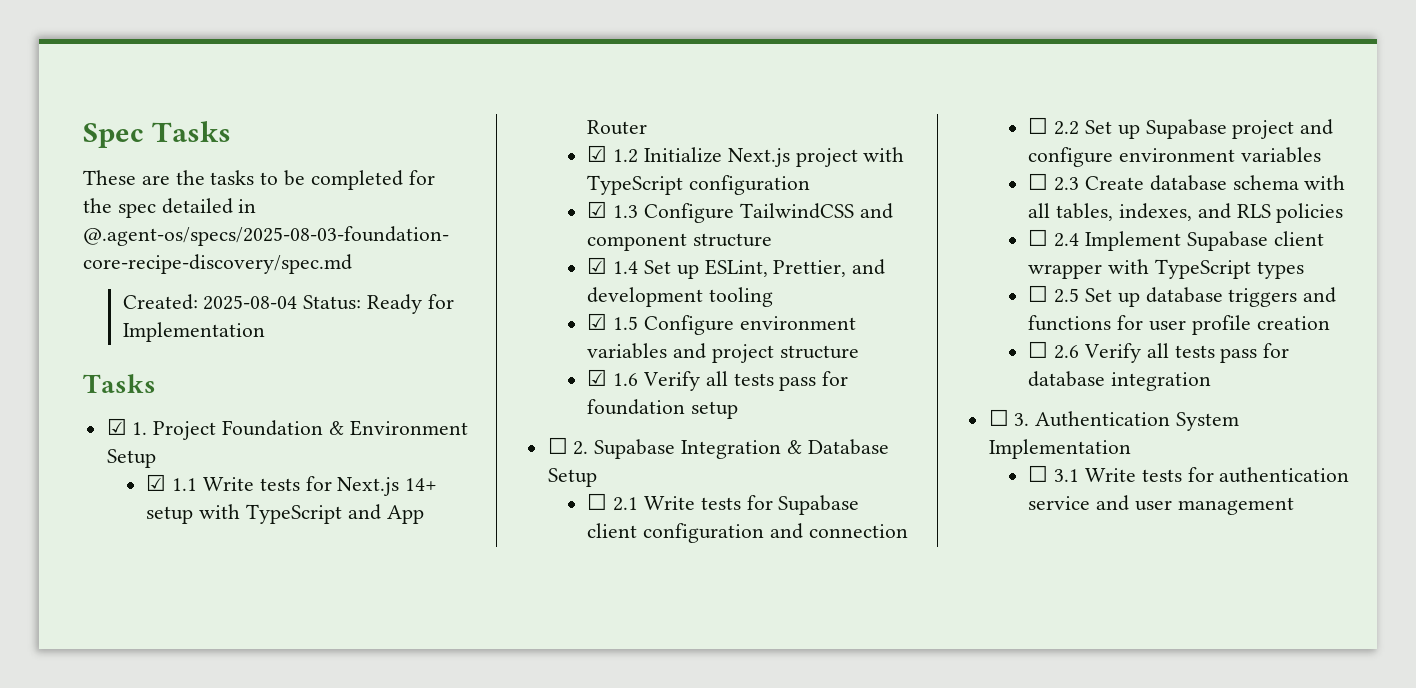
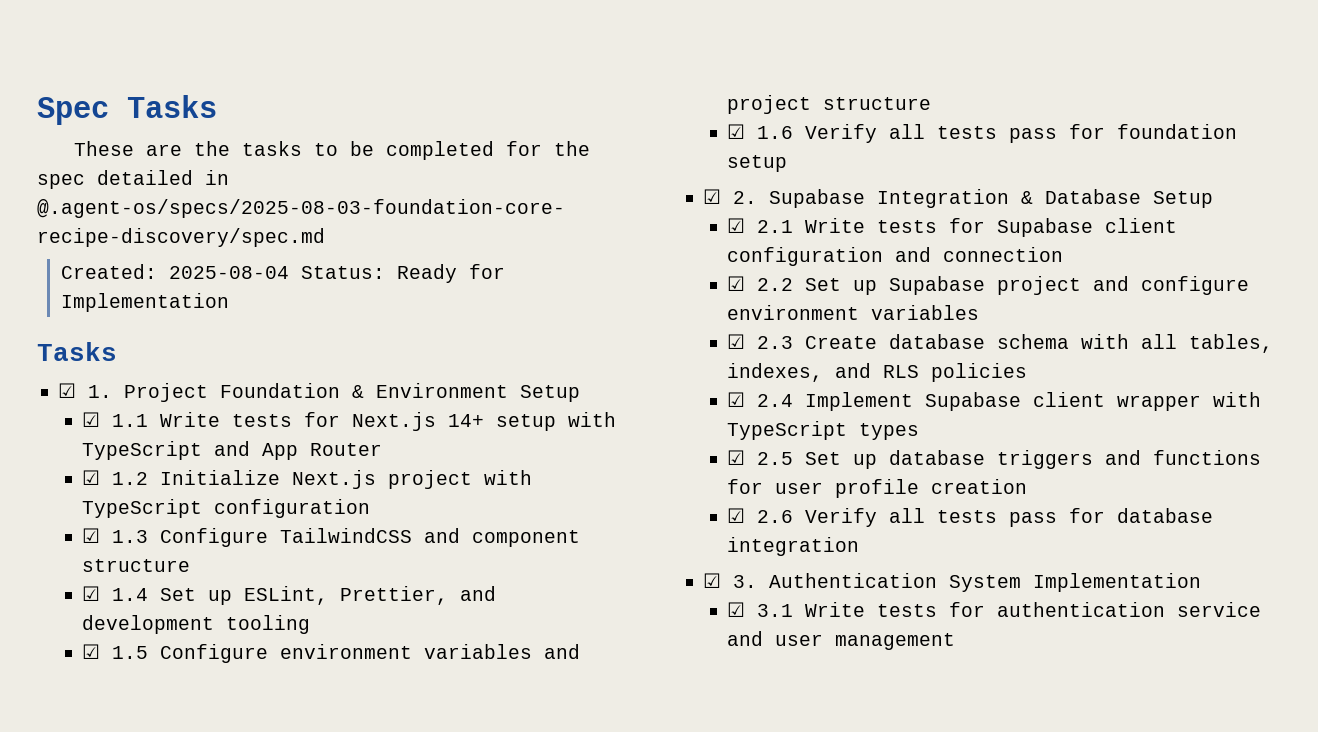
[547,437,568,454] ☐ -> [703,189,722,204] ☑
[587,493,608,510] ☐ -> [727,218,746,233] ☑
[1028,117,1049,134] ☐ -> [727,276,746,291] ☑
[1028,173,1049,190] ☐ -> [727,334,746,349] ☑
[1028,229,1049,246] ☐ -> [727,392,746,407] ☑
[1028,285,1049,302] ☐ -> [727,450,746,465] ☑
[1028,341,1049,358] ☐ -> [727,508,746,523] ☑
[988,409,1009,426] ☐ -> [703,573,722,588] ☑
[1028,465,1049,482] ☐ -> [727,602,746,617] ☑

